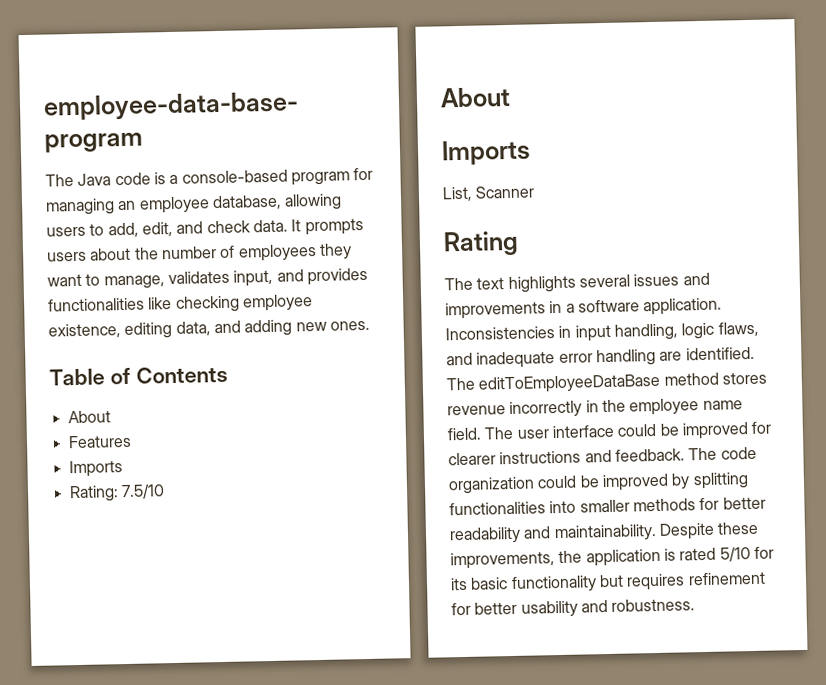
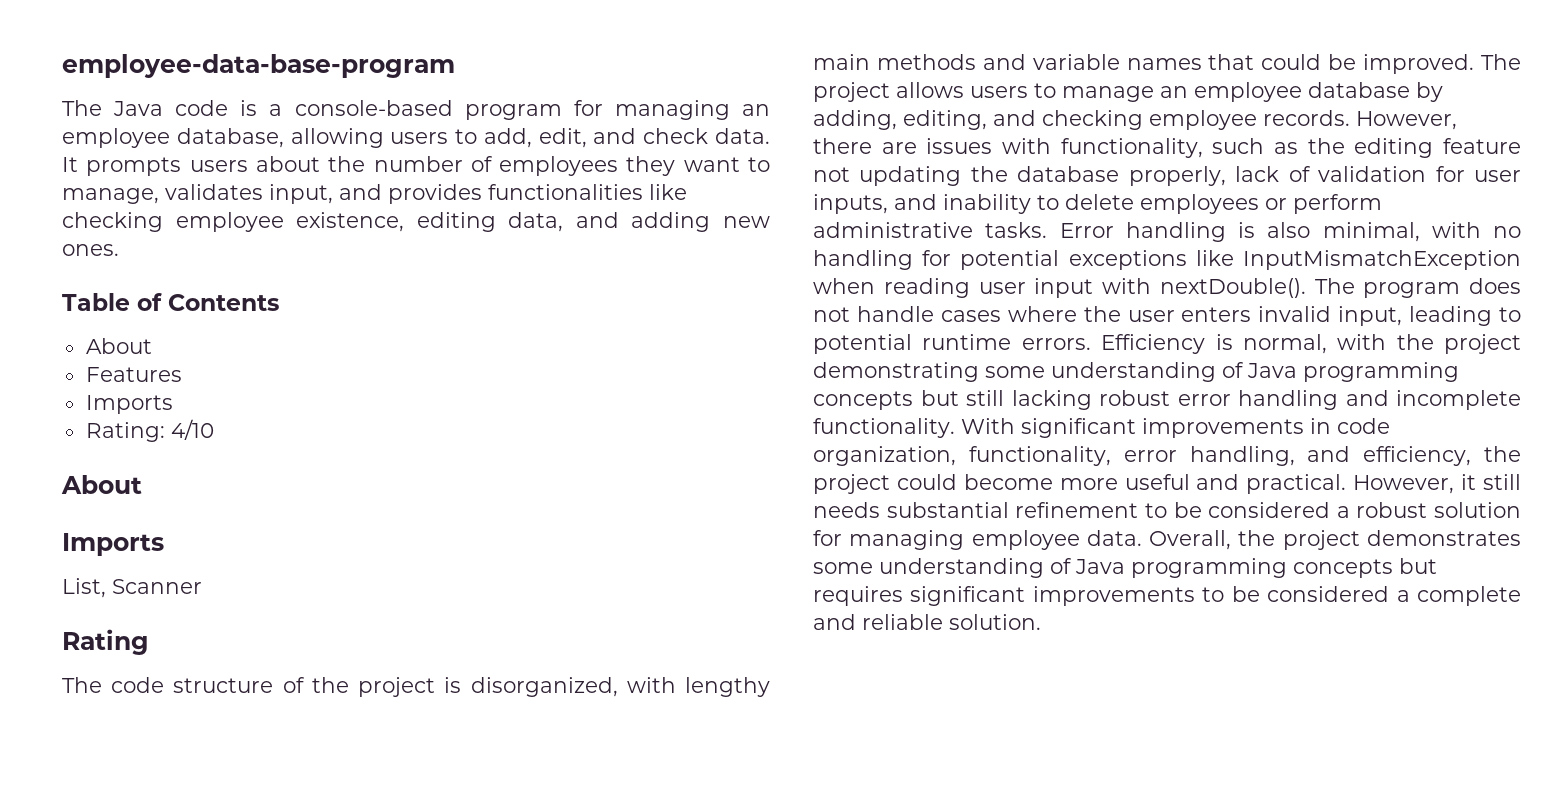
[120,484,165,500] 7.5/10 -> [170,419,214,440] 4/10
[476,272,710,294] [445,297,723,320] [445,321,759,342] [446,346,755,369] [446,371,767,394] [447,398,743,419] [447,421,772,441] [448,446,757,466] [448,472,749,495] [449,496,766,516] [449,521,760,545] [450,546,774,570] [450,571,766,594] [451,598,696,618] text highlights several issues and improvements in a software application. Inconsistencies in input handling, logic flaws, and inadequate error handling are identified. The editToEmployeeDataBase method stores revenue incorrectly in the employee name field. The user interface could be improved for clearer instructions and feedback. The code organization could be improved by splitting functionalities into smaller methods for better readability and maintainability. Despite these improvements, the application is rated 5/10 for its basic functionality but requires refinement for better usability and robustness. -> [111,677,770,697] [813,54,1521,74] [813,82,1443,102] [813,110,1457,130] [813,138,1521,158] [813,166,1521,186] [813,194,1382,214] [813,222,1521,242] [813,250,1521,270] [813,278,1521,298] [813,306,1521,326] [813,334,1521,354] [813,362,1459,382] [813,390,1521,410] [813,418,1390,438] [813,446,1521,466] [813,474,1521,494] [813,502,1521,518] [813,530,1521,550] [813,558,1437,578] [813,586,1521,606] [813,614,1041,630] code structure of the project is disorganized, with lengthy main methods and variable names that could be improved. The project allows users to manage an employee database by adding, editing, and checking employee records. However, there are issues with functionality, such as the editing feature not updating the database properly, lack of validation for user inputs, and inability to delete employees or perform administrative tasks. Error handling is also minimal, with no handling for potential exceptions like InputMismatchException when reading user input with nextDouble(). The program does not handle cases where the user enters invalid input, leading to potential runtime errors. Efficiency is normal, with the project demonstrating some understanding of Java programming concepts but still lacking robust error handling and incomplete functionality. With significant improvements in code organization, functionality, error handling, and efficiency, the project could become more useful and practical. However, it still needs substantial refinement to be considered a robust solution for managing employee data. Overall, the project demonstrates some understanding of Java programming concepts but requires significant improvements to be considered a complete and reliable solution.

